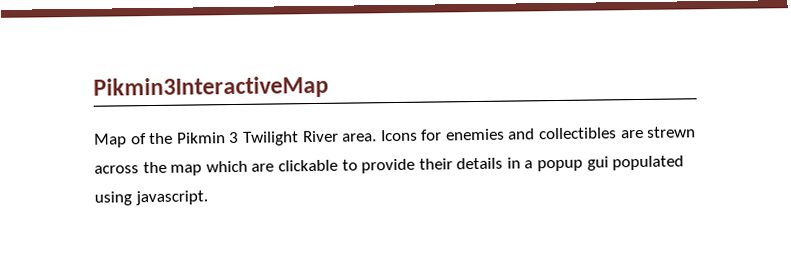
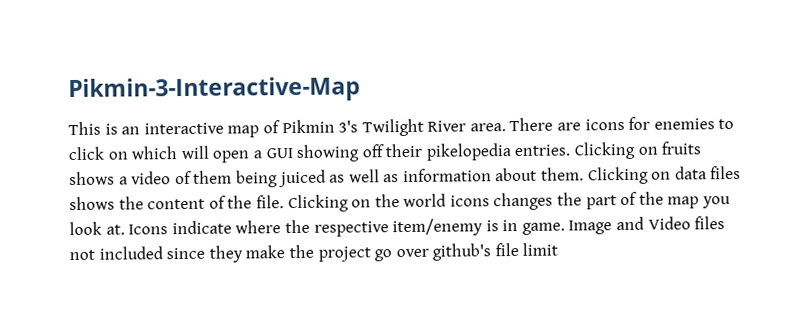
[93,75,329,100] [94,126,697,148] [94,155,685,176] [94,190,208,206] Pikmin3InteractiveMap // Map of the Pikmin 3 Twilight River area. Icons for enemies and collectibles are strewn across the map which are clickable to provide their details in a popup gui populated using javascript. -> [68,76,361,104] [68,116,735,138] [68,141,702,163] [69,165,742,188] [69,191,732,213] [69,216,726,237] [69,242,559,263] Pikmin-3-Interactive-Map // This is an interactive map of Pikmin 3's Twilight River area. There are icons for enemies to click on which will open a GUI showing off their pikelopedia entries. Clicking on fruits shows a video of them being juiced as well as information about them. Clicking on data files shows the content of the file. Clicking on the world icons changes the part of the map you look at. Icons indicate where the respective item/enemy is in game. Image and Video files not included since they make the project go over github's file limit

